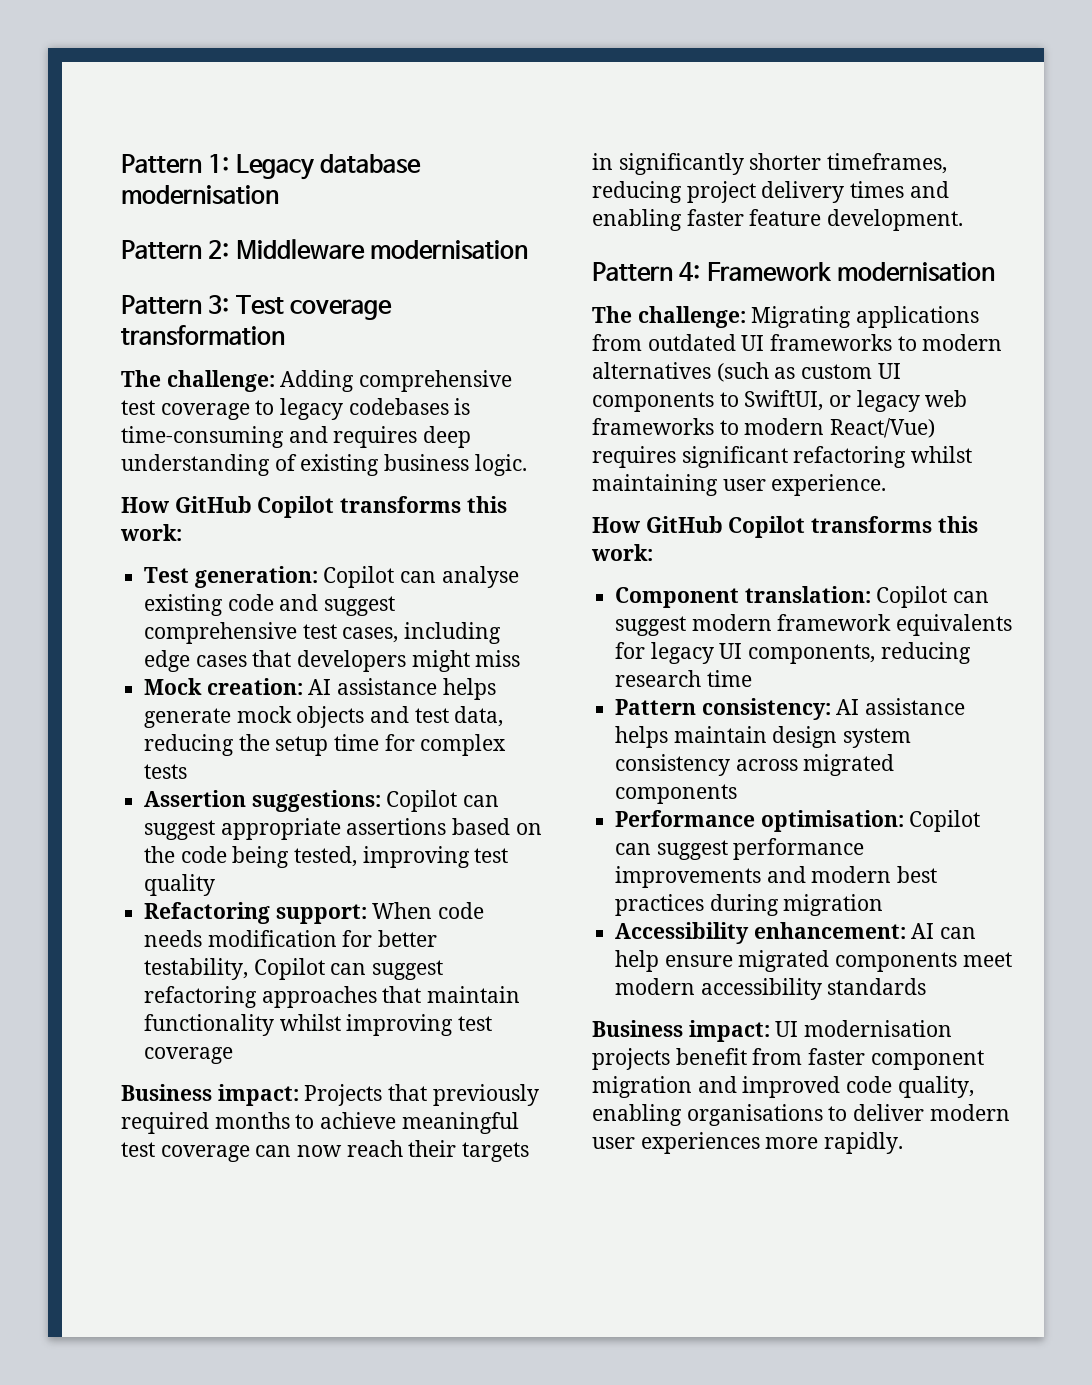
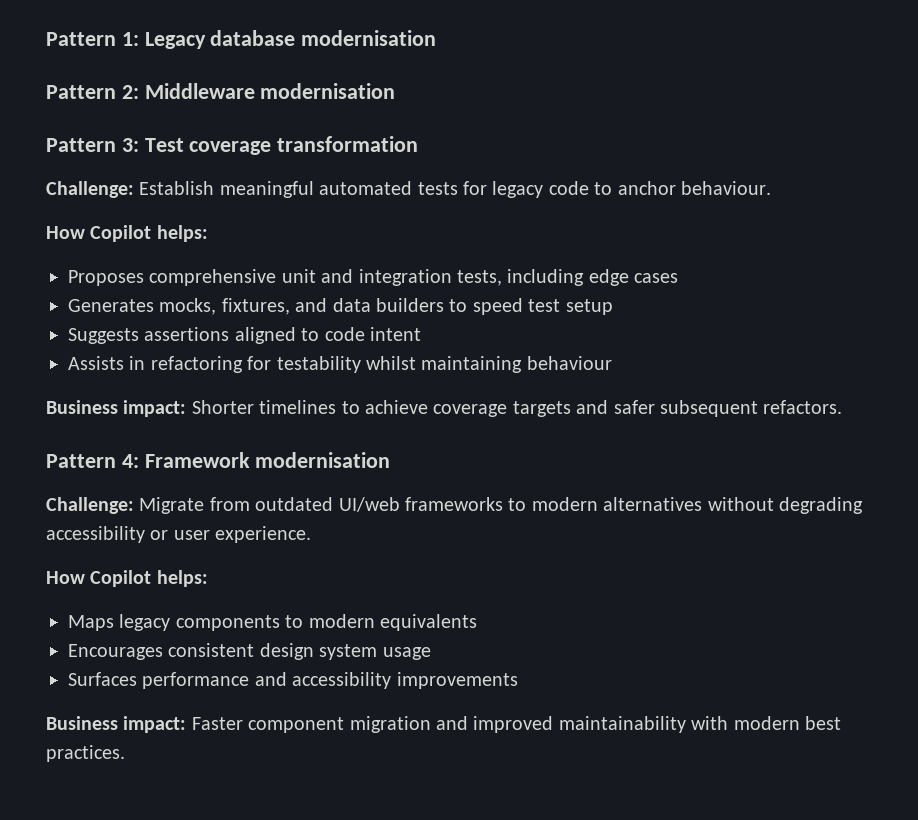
[121,370,513,392] [121,398,471,420] [121,426,472,448] [121,454,527,476] [121,496,507,518] [120,524,182,541] [144,566,519,588] [144,594,396,616] [144,622,502,644] [144,650,521,672] [144,678,496,700] [144,706,504,728] [144,734,507,756] [144,764,188,779] [144,790,500,812] [144,818,542,840] [144,846,509,868] [144,874,216,896] [144,902,485,924] [144,930,438,947] [144,958,444,980] [144,986,521,1008] [144,1014,493,1036] [144,1047,234,1064] [121,1084,539,1106] [121,1112,519,1134] [121,1140,530,1162] [592,153,948,175] [592,181,949,203] [592,209,964,231] The challenge: Adding comprehensive test coverage to legacy codebases is time-consuming and requires deep understanding of existing business logic. // How GitHub Copilot transforms this work: // Test generation: Copilot can analyse existing code and suggest comprehensive test cases, including edge cases that developers might miss // Mock creation: AI assistance helps generate mock objects and test data, reducing the setup time for complex tests // Assertion suggestions: Copilot can suggest appropriate assertions based on the code being tested, improving test quality // Refactoring support: When code needs modification for better testability, Copilot can suggest refactoring approaches that maintain functionality whilst improving test coverage // Business impact: Projects that previously required months to achieve meaningful test coverage can now reach their targets in significantly shorter timeframes, reducing project delivery times and enabling faster feature development. -> [46,181,771,198] [46,225,208,242] [68,269,679,286] [68,298,613,315] [68,327,421,344] [68,356,612,373] [46,400,843,417] Challenge: Establish meaningful automated tests for legacy code to anchor behaviour. // How Copilot helps: // Proposes comprehensive unit and integration tests, including edge cases // Generates mocks, fixtures, and data builders to speed test setup // Suggests assertions aligned to code intent // Assists in refactoring for testability whilst maintaining behaviour // Business impact: Shorter timelines to achieve coverage targets and safer subsequent refactors.
[592,306,980,328] The challenge: Migrating applications -> [46,497,205,514] Challenge: Migrate
[741,335,765,351] UI -> [338,497,400,512] UI/web
[716,362,901,382] [592,390,968,412] [592,418,936,438] [592,446,973,468] [592,474,887,496] [592,516,978,538] [591,544,653,561] [615,586,990,608] [615,614,1013,636] [615,642,971,664] [615,670,752,687] [615,698,966,720] [615,726,912,748] [615,754,895,776] [615,784,738,804] [615,810,981,832] [615,838,865,860] [615,866,938,888] [615,894,884,916] [615,922,977,944] [615,950,1012,972] [615,978,927,1000] [592,1020,953,1042] [592,1048,984,1070] [592,1076,974,1098] [592,1104,1010,1126] [592,1132,904,1154] (such as custom UI components to SwiftUI, or legacy web frameworks to modern React/Vue) requires significant refactoring whilst maintaining user experience. // How GitHub Copilot transforms this work: // Component translation: Copilot can suggest modern framework equivalents for legacy UI components, reducing research time // Pattern consistency: AI assistance helps maintain design system consistency across migrated components // Performance optimisation: Copilot can suggest performance improvements and modern best practices during migration // Accessibility enhancement: AI can help ensure migrated components meet modern accessibility standards // Business impact: UI modernisation projects benefit from faster component migration and improved code quality, enabling organisations to deliver modern user experiences more rapidly. -> [707,497,863,514] [46,526,312,543] [46,570,208,587] [68,614,477,631] [68,643,431,660] [68,672,518,689] [46,716,841,733] [46,745,125,762] without degrading accessibility or user experience. // How Copilot helps: // Maps legacy components to modern equivalents // Encourages consistent design system usage // Surfaces performance and accessibility improvements // Business impact: Faster component migration and improved maintainability with modern best practices.

